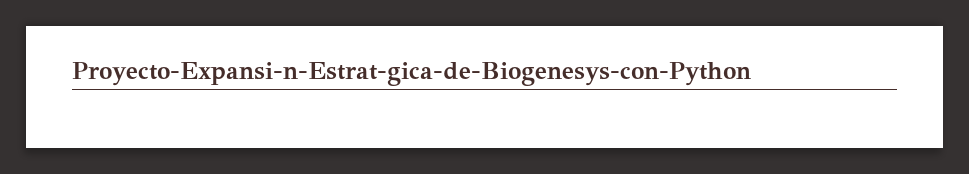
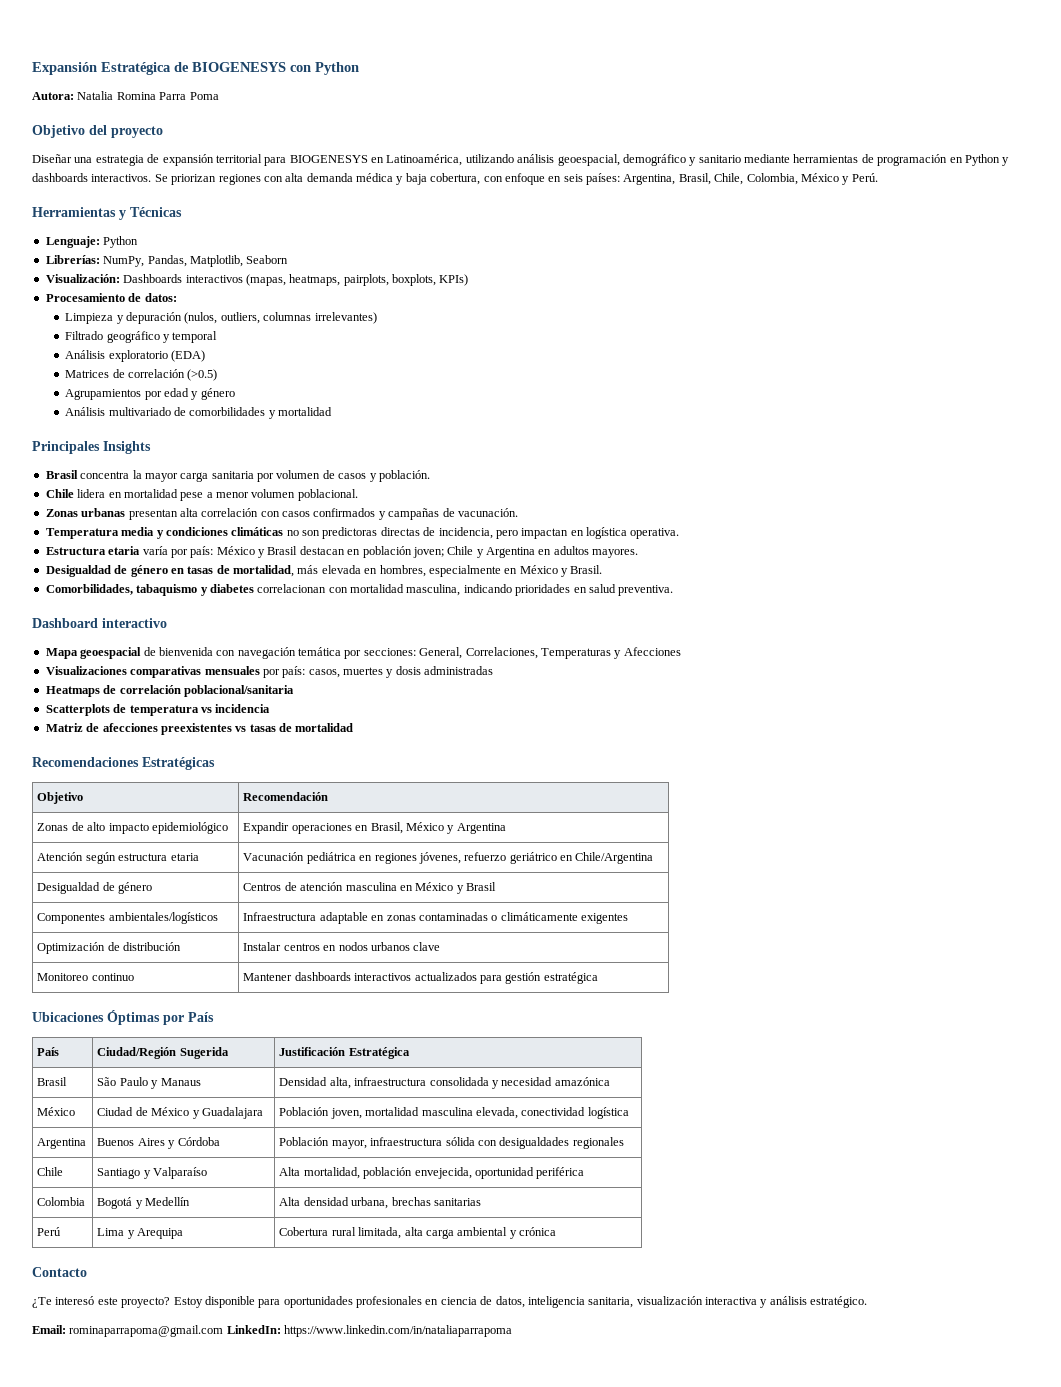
[72,62,751,86] Proyecto-Expansi-n-Estrat-gica-de-Biogenesys-con-Python -> [32,62,359,75] [32,91,219,100] [32,125,163,138] [32,154,1010,166] [32,173,878,185] [32,207,182,220] [45,236,139,248] [45,255,289,267] [45,274,469,286] [45,293,177,302] [65,312,377,324] [65,331,218,343] [65,350,206,362] [65,369,218,381] [65,388,235,400] [65,407,333,419] [32,441,151,454] [45,470,430,482] [45,489,358,501] [45,508,518,520] [45,527,680,539] [45,546,639,558] [45,565,603,577] [45,584,674,596] [32,618,167,628] [45,647,681,659] [45,666,494,678] [45,685,294,697] [45,704,271,716] [45,723,354,735] [32,757,215,770] [37,792,84,804] [243,792,329,801] [37,822,228,834] [243,822,506,834] [37,852,199,864] [243,852,654,864] [37,882,153,894] [243,882,497,894] [37,912,218,924] [243,912,629,924] [37,942,182,954] [243,942,441,951] [37,973,134,981] [243,972,598,984] [32,1010,214,1025] [37,1047,60,1056] [97,1047,229,1059] [279,1047,410,1059] [37,1077,68,1086] [97,1077,201,1089] [279,1077,610,1089] [37,1107,76,1116] [97,1107,263,1119] [279,1107,629,1119] [37,1138,87,1149] [97,1137,220,1149] [279,1137,624,1149] [37,1167,64,1176] [97,1167,208,1179] [279,1167,585,1179] [37,1197,86,1206] [97,1197,191,1209] [279,1197,481,1209] [37,1227,62,1236] [97,1228,184,1239] [279,1227,557,1239] [32,1267,87,1277] [32,1296,868,1308] [32,1325,513,1337] Expansión Estratégica de BIOGENESYS con Python // Autora: Natalia Romina Parra Poma // Objetivo del proyecto // Diseñar una estrategia de expansión territorial para BIOGENESYS en Latinoamérica, utilizando análisis geoespacial, demográfico y sanitario mediante herramientas de programación en Python y dashboards interactivos. Se priorizan regiones con alta demanda médica y baja cobertura, con enfoque en seis países: Argentina, Brasil, Chile, Colombia, México y Perú. // Herramientas y Técnicas // Lenguaje: Python // Librerías: NumPy, Pandas, Matplotlib, Seaborn // Visualización: Dashboards interactivos (mapas, heatmaps, pairplots, boxplots, KPIs) // Procesamiento de datos: // Limpieza y depuración (nulos, outliers, columnas irrelevantes) // Filtrado geográfico y temporal // Análisis exploratorio (EDA) // Matrices de correlación (>0.5) // Agrupamientos por edad y género // Análisis multivariado de comorbilidades y mortalidad // Principales Insights // Brasil concentra la mayor carga sanitaria por volumen de casos y población. // Chile lidera en mortalidad pese a menor volumen poblacional. // Zonas urbanas presentan alta correlación con casos confirmados y campañas de vacunación. // Temperatura media y condiciones climáticas no son predictoras directas de incidencia, pero impactan en logística operativa. // Estructura etaria varía por país: México y Brasil destacan en población joven; Chile y Argentina en adultos mayores. // Desigualdad de género en tasas de mortalidad, más elevada en hombres, especialmente en México y Brasil. // Comorbilidades, tabaquismo y diabetes correlacionan con mortalidad masculina, indicando prioridades en salud preventiva. // Dashboard interactivo // Mapa geoespacial de bienvenida con navegación temática por secciones: General, Correlaciones, Temperaturas y Afecciones // Visualizaciones comparativas mensuales por país: casos, muertes y dosis administradas // Heatmaps de correlación poblacional/sanitaria // Scatterplots de temperatura vs incidencia // Matriz de afecciones preexistentes vs tasas de mortalidad // Recomendaciones Estratégicas // Objetivo | Recomendación // Zonas de alto impacto epidemiológico | Expandir operaciones en Brasil, México y Argentina // Atención según estructura etaria | Vacunación pediátrica en regiones jóvenes, refuerzo geriátrico en Chile/Argentina // Desigualdad de género | Centros de atención masculina en México y Brasil // Componentes ambientales/logísticos | Infraestructura adaptable en zonas contaminadas o climáticamente exigentes // Optimización de distribución | Instalar centros en nodos urbanos clave // Monitoreo continuo | Mantener dashboards interactivos actualizados para gestión estratégica // Ubicaciones Óptimas por País // País | Ciudad/Región Sugerida | Justificación Estratégica // Brasil | São Paulo y Manaus | Densidad alta, infraestructura consolidada y necesidad amazónica // México | Ciudad de México y Guadalajara | Población joven, mortalidad masculina elevada, conectividad logística // Argentina | Buenos Aires y Córdoba | Población mayor, infraestructura sólida con desigualdades regionales // Chile | Santiago y Valparaíso | Alta mortalidad, población envejecida, oportunidad periférica // Colombia | Bogotá y Medellín | Alta densidad urbana, brechas sanitarias // Perú | Lima y Arequipa | Cobertura rural limitada, alta carga ambiental y crónica // Contacto // ¿Te interesó este proyecto? Estoy disponible para oportunidades profesionales en ciencia de datos, inteligencia sanitaria, visualización interactiva y análisis estratégico. // Email: rominaparrapoma@gmail.com LinkedIn: https://www.linkedin.com/in/nataliaparrapoma

